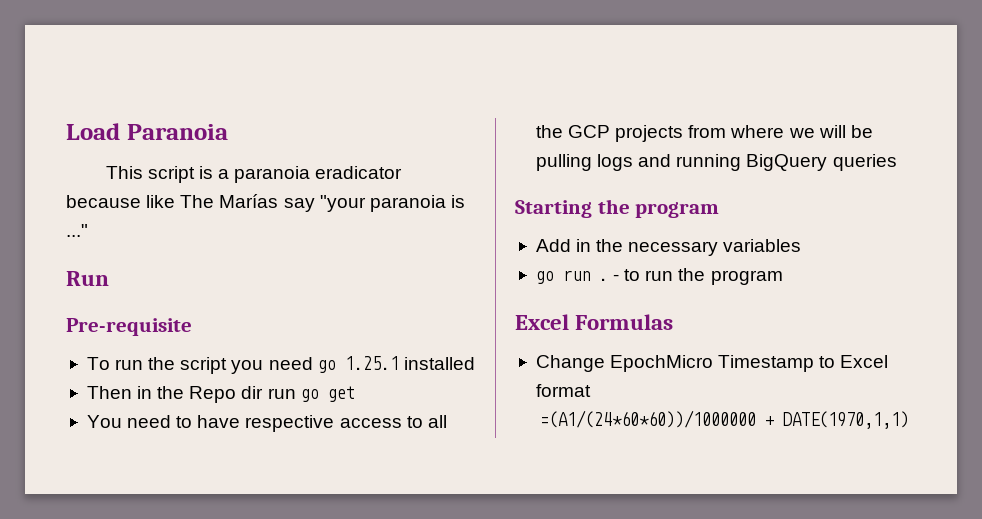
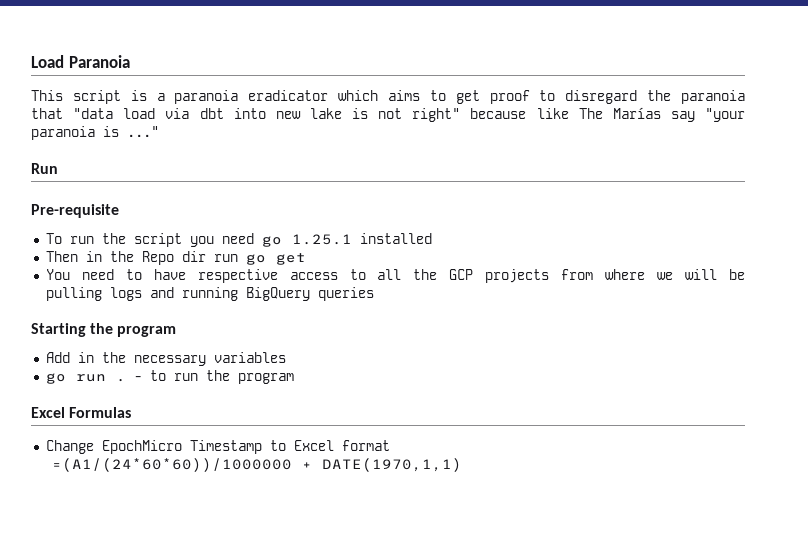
(403, 172) none -> [338,90,745,104] [31,108,461,122] which aims to get proof to disregard the paranoia that "data load via dbt into new lake is not right"

